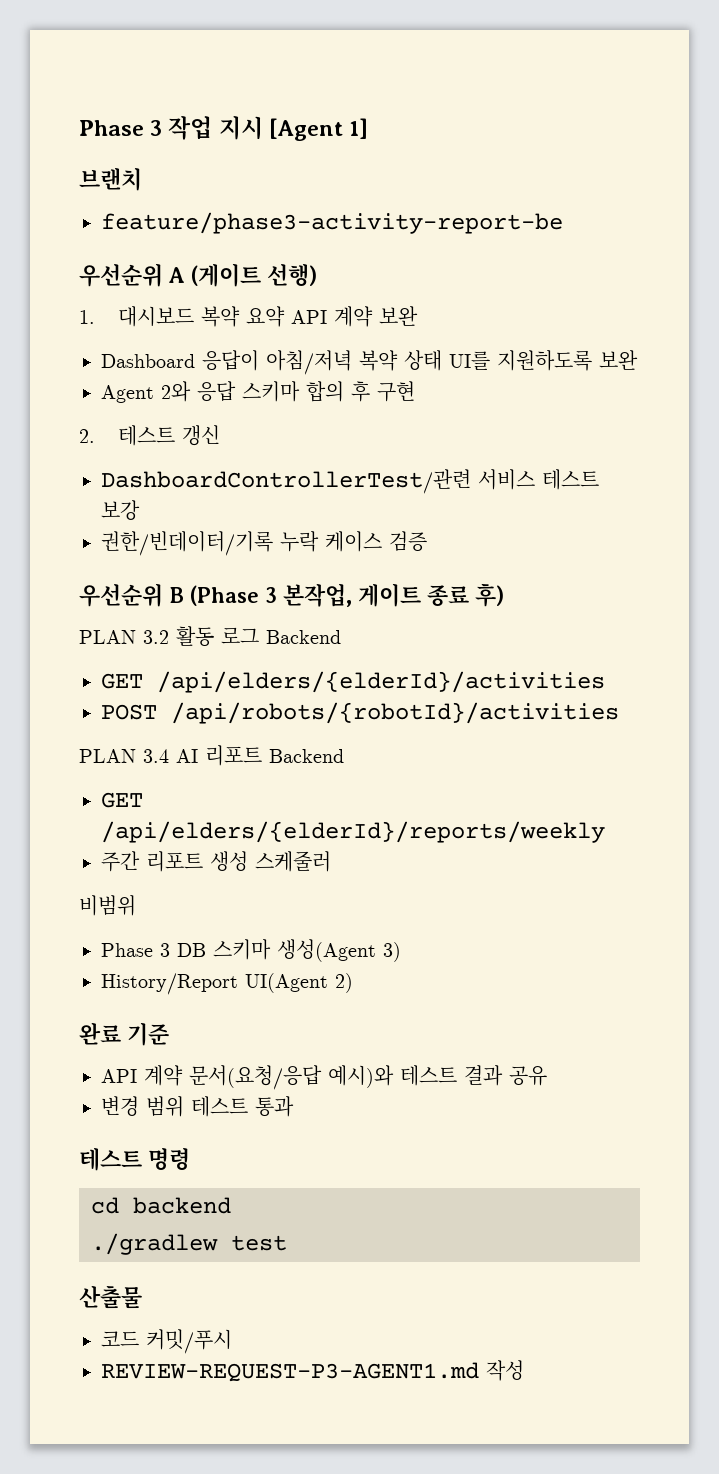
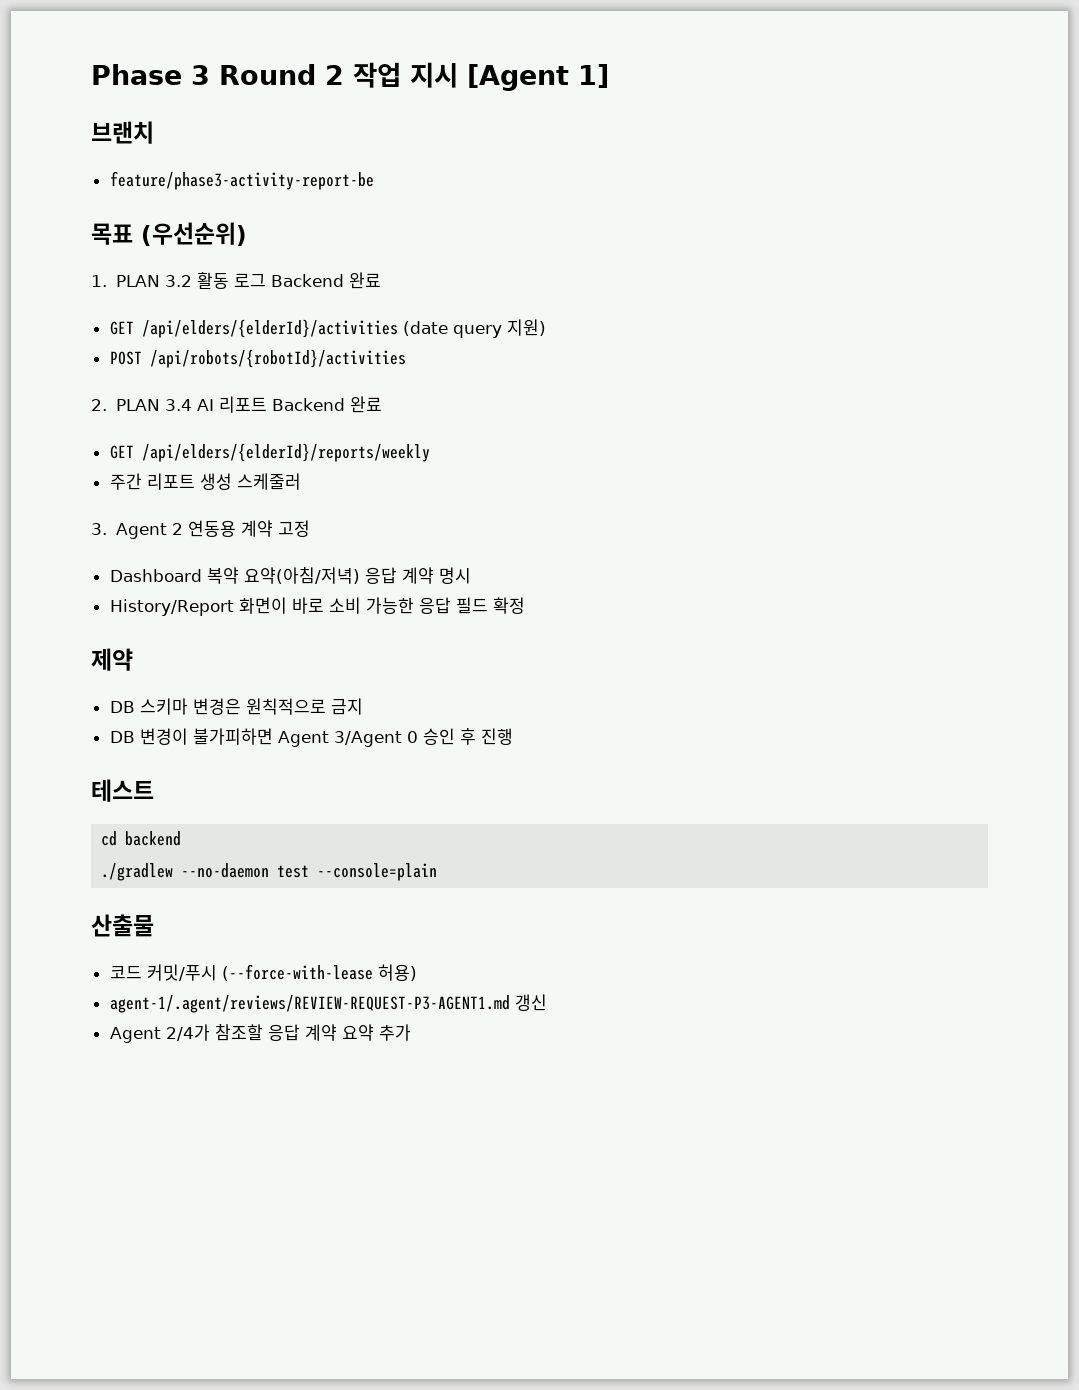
[79,120,163,136] Phase 3 -> [91,64,344,85] Phase 3 Round 2
[79,263,317,287] [79,306,419,327] [101,350,638,375] [101,381,415,403] [79,425,221,446] [101,469,599,494] [101,500,140,520] [101,531,427,556] [79,583,504,607] 우선순위 A (게이트 선행) // 1. 대시보드 복약 요약 API 계약 보완 // Dashboard 응답이 아침/저녁 복약 상태 UI를 지원하도록 보완 // Agent 2와 응답 스키마 합의 후 구현 // 2. 테스트 갱신 // DashboardControllerTest/관련 서비스 테스트 보강 // 권한/빈데이터/기록 누락 케이스 검증 // 우선순위 B (Phase 3 본작업, 게이트 종료 후) // -> [91,222,247,246] [91,275,107,287] 목표 (우선순위) // 1.
(341, 637) none -> [348,272,381,289] 완료
(605, 682) none -> [402,319,546,338] (date query 지원)
(619, 713) none -> [91,399,107,411] 2.
(344, 756) none -> [349,396,382,413] 완료
[79,895,136,916] [101,939,401,962] [101,973,353,995] [79,1022,169,1046] [101,1065,547,1090] [101,1096,294,1117] [79,1148,190,1171] 비범위 // Phase 3 DB 스키마 생성(Agent 3) // History/Report UI(Agent 2) // 완료 기준 // API 계약 문서(요청/응답 예시)와 테스트 결과 공유 // 변경 범위 테스트 통과 // 테스트 명령 -> [91,520,310,539] [109,567,471,584] [109,597,525,616] [91,648,133,671] [109,698,363,715] [109,728,513,747] [91,779,154,802] 3. Agent 2 연동용 계약 고정 // Dashboard 복약 요약(아침/저녁) 응답 계약 명시 // History/Report 화면이 바로 소비 가능한 응답 필드 확정 // 제약 // DB 스키마 변경은 원칙적으로 금지 // DB 변경이 불가피하면 Agent 3/Agent 0 승인 후 진행 // 테스트
(218, 1244) none -> [181,863,270,878] --no-daemon
(287, 1243) none -> [317,863,438,881] --console=plain
[101,1360,524,1382] // REVIEW-REQUEST-P3-AGENT1.md 작성 -> [221,964,417,981] [109,994,547,1013] [109,1024,411,1043] (--force-with-lease 허용) // agent-1/.agent/reviews/REVIEW-REQUEST-P3-AGENT1.md 갱신 // Agent 2/4가 참조할 응답 계약 요약 추가

